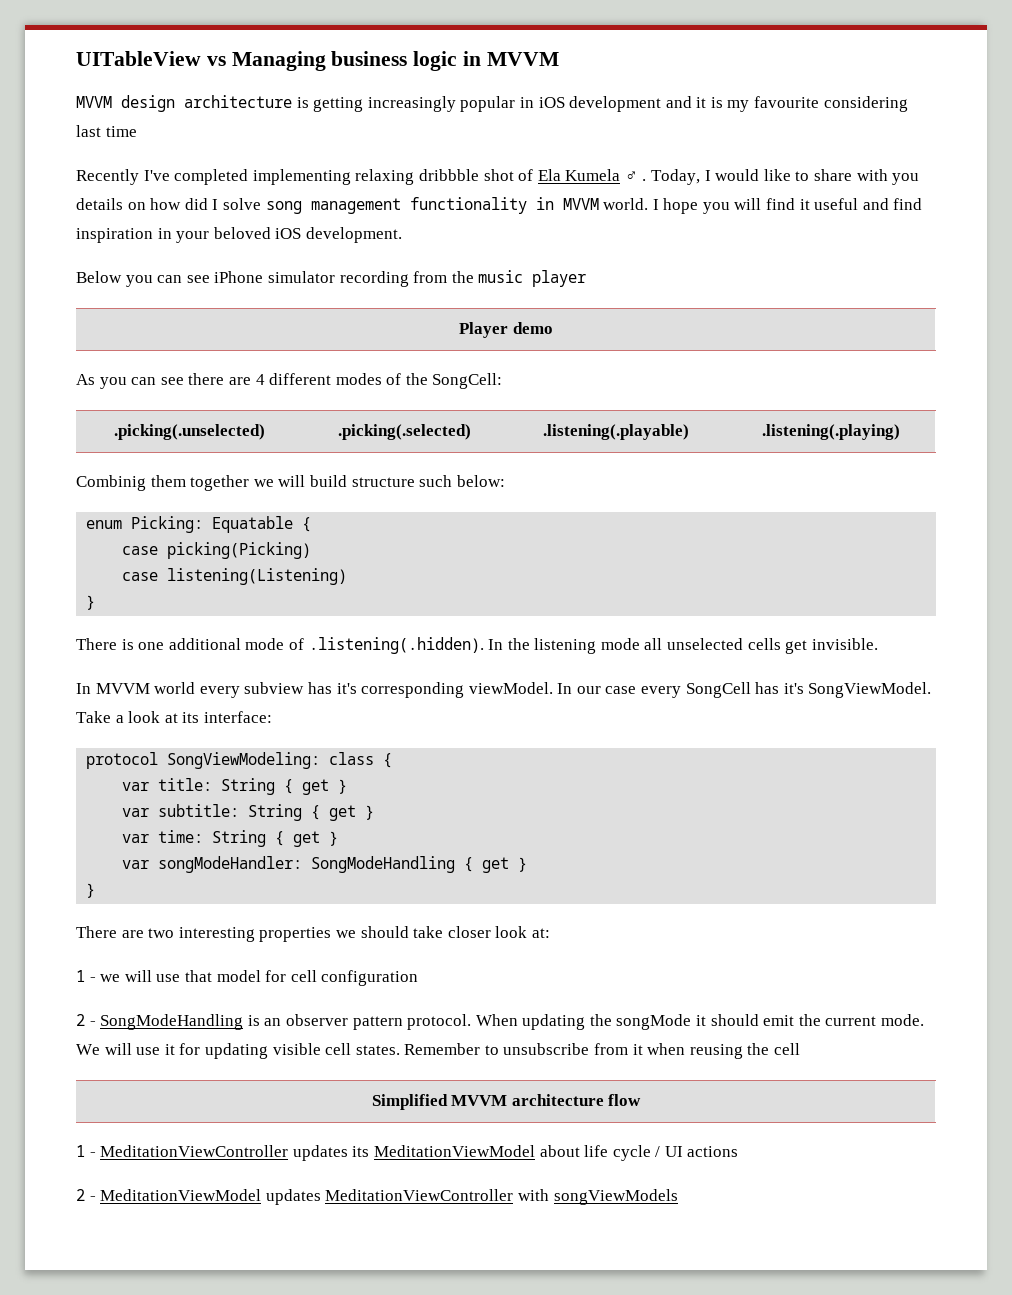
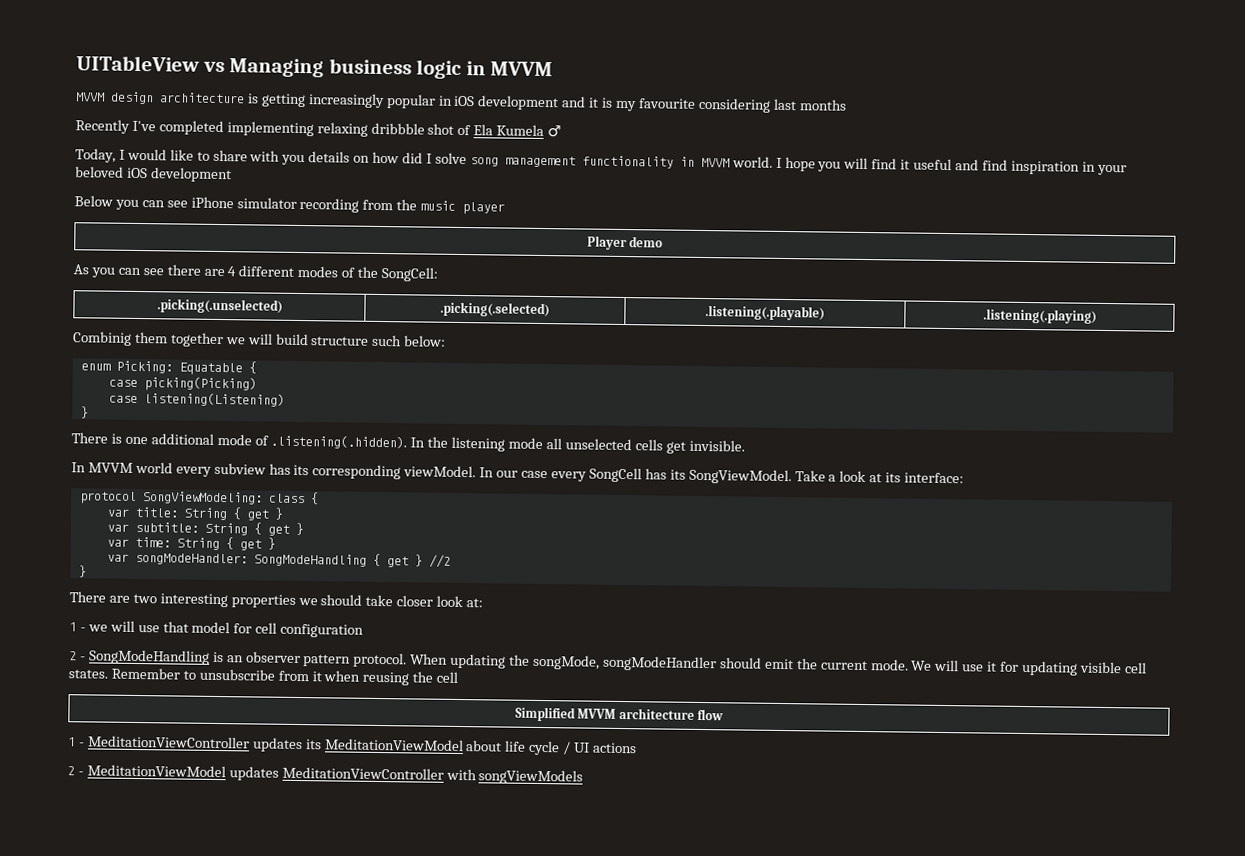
[105,126,137,137] time -> [798,99,847,111] months
[642,179,647,181] . -> (562, 131) //
[305,227,402,243] development. -> [150,167,232,183] development
[336,683,357,694] it's -> [293,464,310,476] its
[783,683,804,694] it's -> [669,469,686,480] its
(528, 864) none -> [428,554,451,568] //2
[616,1014,707,1030] songMode it -> [533,654,717,672] songMode, songModeHandler

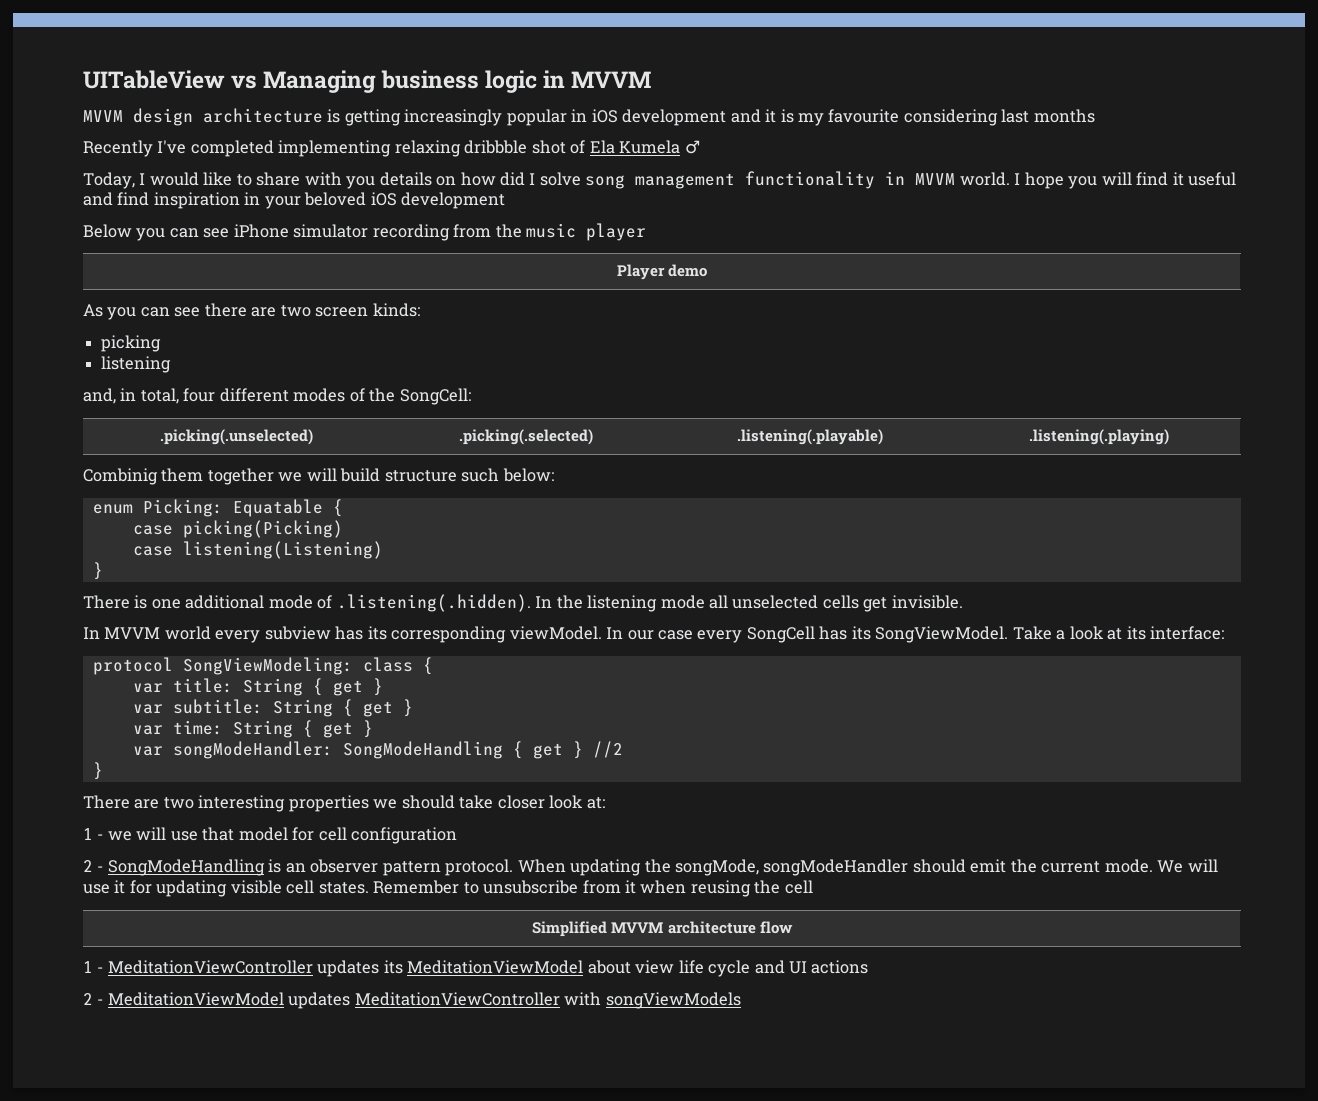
[227,266,237,277] 4 -> [280,303,420,317] [101,335,162,352] [101,356,172,373] [83,388,216,404] two screen kinds: // picking // listening // and, in total, four
(503, 746) none -> [635,960,675,974] view
[562,741,572,755] / -> [754,960,785,974] and

